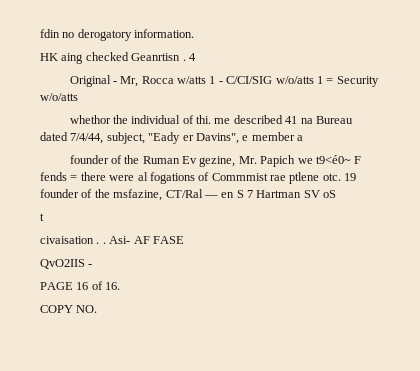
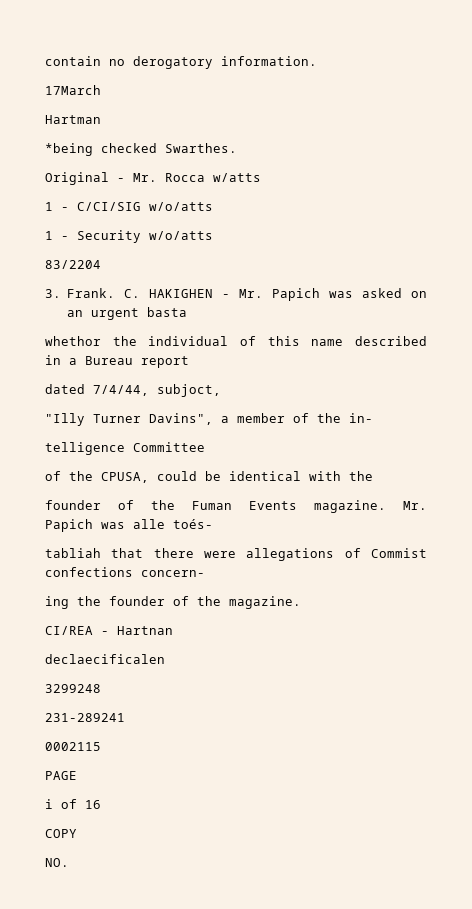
[40,29,60,38] fdin -> [45,56,101,66] contain
[40,52,196,64] HK aing checked Geanrtisn . 4 -> [45,85,101,95] [45,115,101,124] [45,143,237,156] 17March // Hartman // *being checked Swarthes.
[120,76,139,87] Mr, -> [133,173,157,182] Mr.
(206, 80) none -> (261, 177) //
[316,76,334,84] 1 = -> [45,231,69,240] // 1 -
[69,115,353,124] [40,132,303,144] [69,155,362,167] [40,172,357,184] [40,189,337,201] [40,213,44,221] [40,236,184,244] [40,259,93,269] whethor the individual of thi. me described 41 na Bureau dated 7/4/44, subject, "Eady er Davins", e member a // founder of the Ruman Ev gezine, Mr. Papich we t9<é0~ F fends = there were al fogations of Commmist rae ptlene otc. 19 founder of the msfazine, CT/Ral — en S 7 Hartman SV oS // t // civaisation . . Asi- AF FASE // QvO2IIS - -> [45,260,101,269] [45,288,427,301] [67,307,188,320] [45,336,427,346] [45,355,189,368] [45,384,221,397] [45,413,373,426] [45,442,205,455] [45,471,373,483] [45,500,427,513] [45,519,213,532] [45,548,427,561] [45,567,205,577] [45,596,301,609] [45,626,173,635] [45,654,165,664] [45,684,101,693] [45,713,125,722] [45,742,101,751] 83/2204 // 3. Frank. C. HAKIGHEN - Mr. Papich was asked on an urgent basta // whethor the individual of this name described in a Bureau report // dated 7/4/44, subjoct, // "Illy Turner Davins", a member of the in- // telligence Committee // of the CPUSA, could be identical with the // founder of the Fuman Events magazine. Mr. Papich was alle toés- // tabliah that there were allegations of Commist confections concern- // ing the founder of the magazine. // CI/REA - Hartnan // declaecificalen // 3299248 // 231-289241 // 0002115
(73, 286) none -> [45,799,77,809] // i of
[91,281,121,290] of 16. -> (101, 804) none
(73, 309) none -> (77, 833) //

